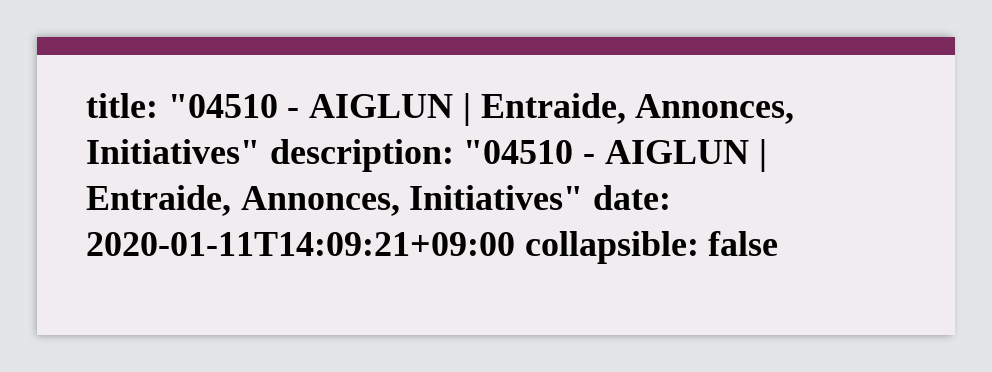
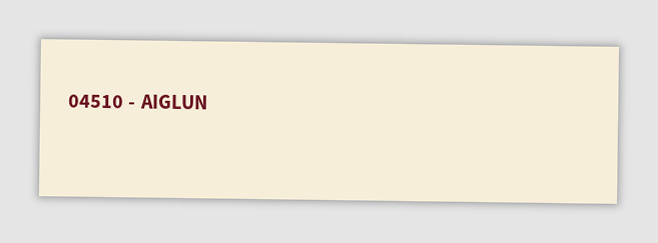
[86,93,795,126] [86,139,767,172] [86,185,672,216] [86,231,779,264] title: "04510 - AIGLUN | Entraide, Annonces, Initiatives" description: "04510 - AIGLUN | Entraide, Annonces, Initiatives" date: 2020-01-11T14:09:21+09:00 collapsible: false -> [68,94,208,110] 04510 - AIGLUN

